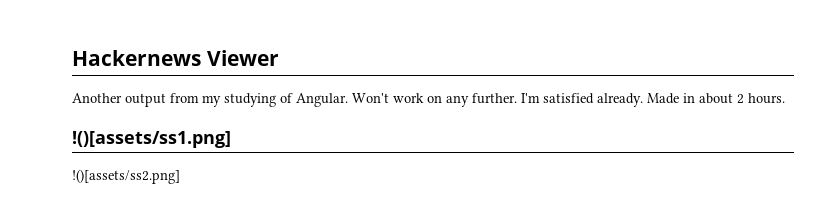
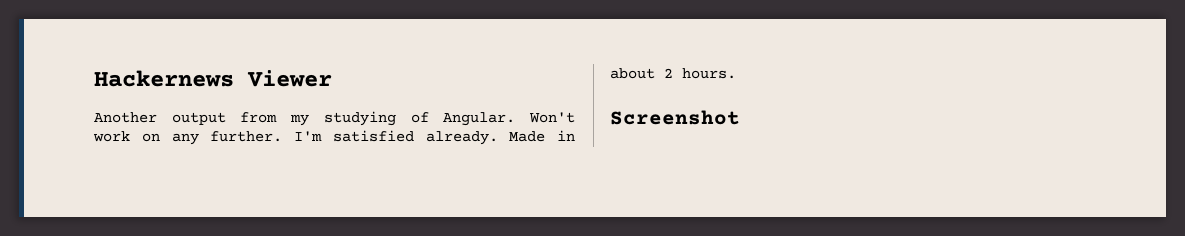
[72,131,231,148] [72,169,180,184] !()[assets/ss1.png] // !()[assets/ss2.png] -> [610,110,740,125] Screenshot

